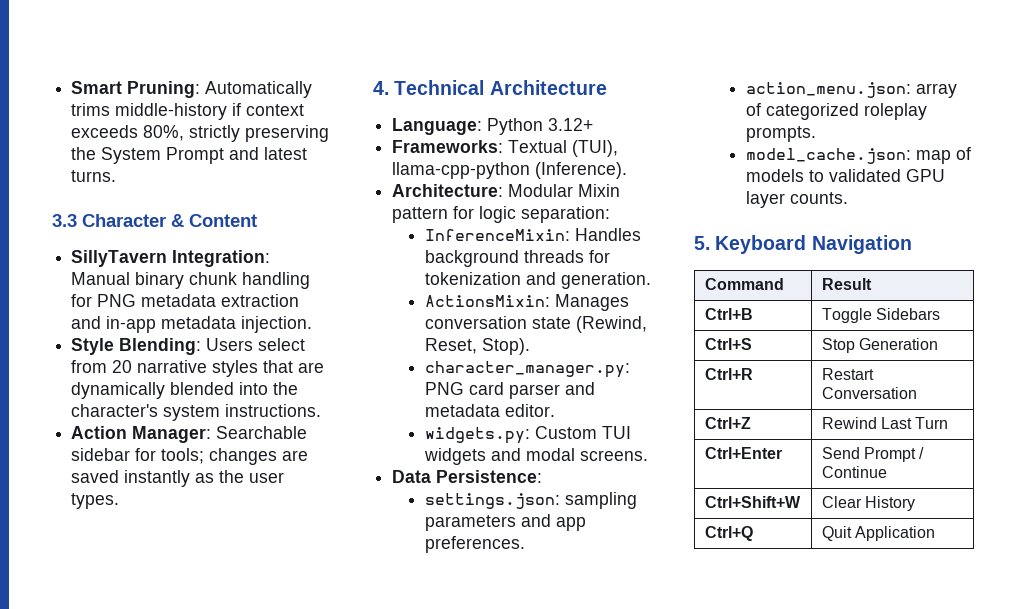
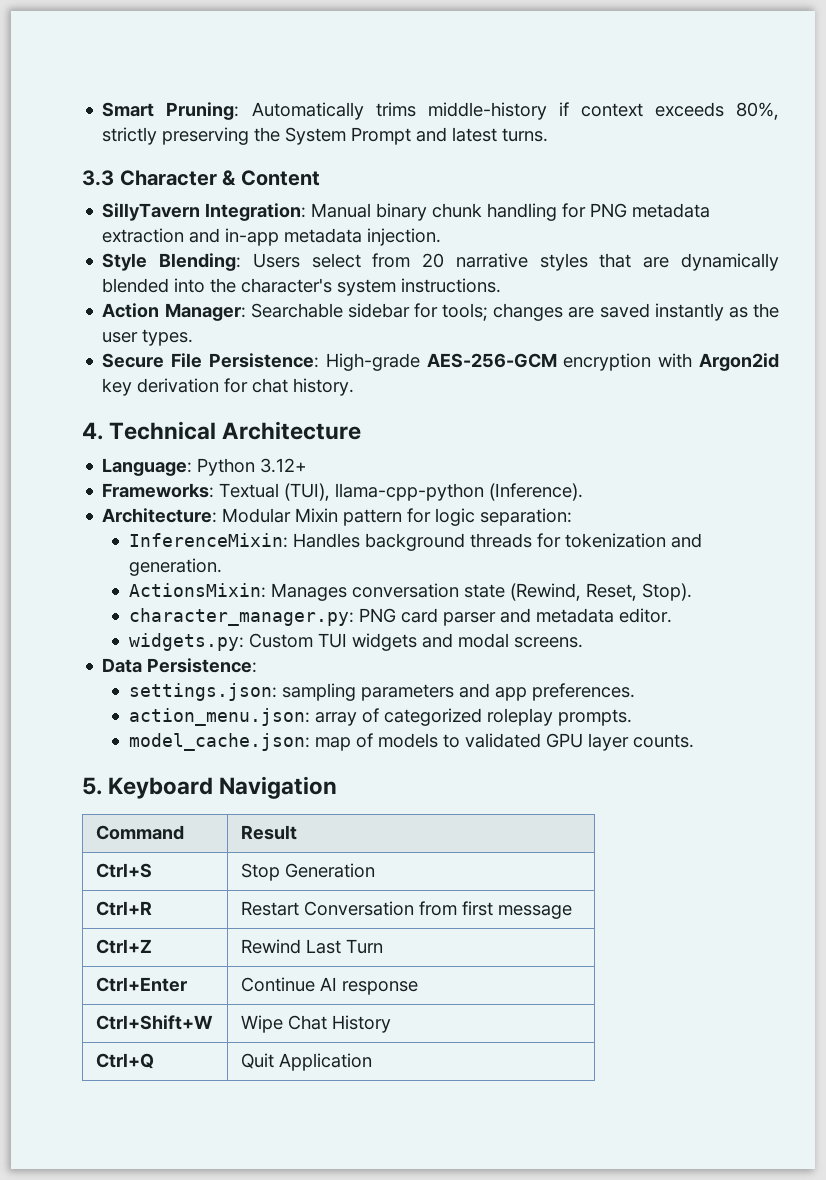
(120, 501) none -> [102,353,779,371] [102,378,355,396] // Secure File Persistence: High-grade AES-256-GCM encryption with Argon2id key derivation for chat history.
[704,308,753,320] [821,308,941,323] // Ctrl+B | Toggle Sidebars -> (298, 832) none
(917, 393) none -> [419,901,573,919] from first message
[821,447,925,462] Send Prompt / -> (188, 984) none
(887, 472) none -> [320,977,419,995] AI response
[821,496,862,508] Clear -> [241,1015,328,1033] Wipe Chat

